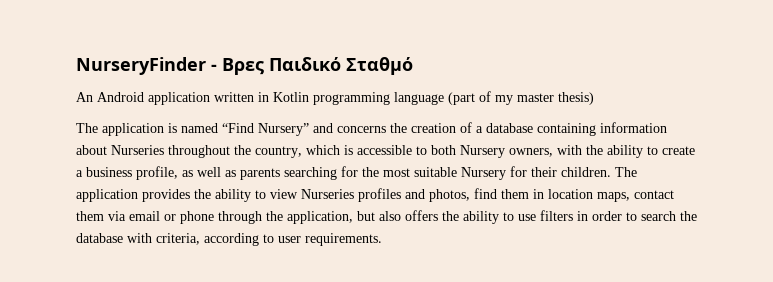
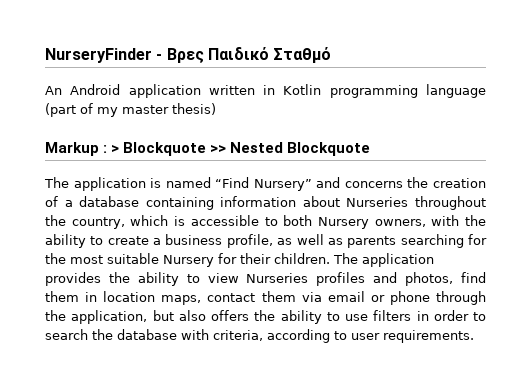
(594, 98) none -> [45,142,371,156] // Markup : > Blockquote >> Nested Blockquote

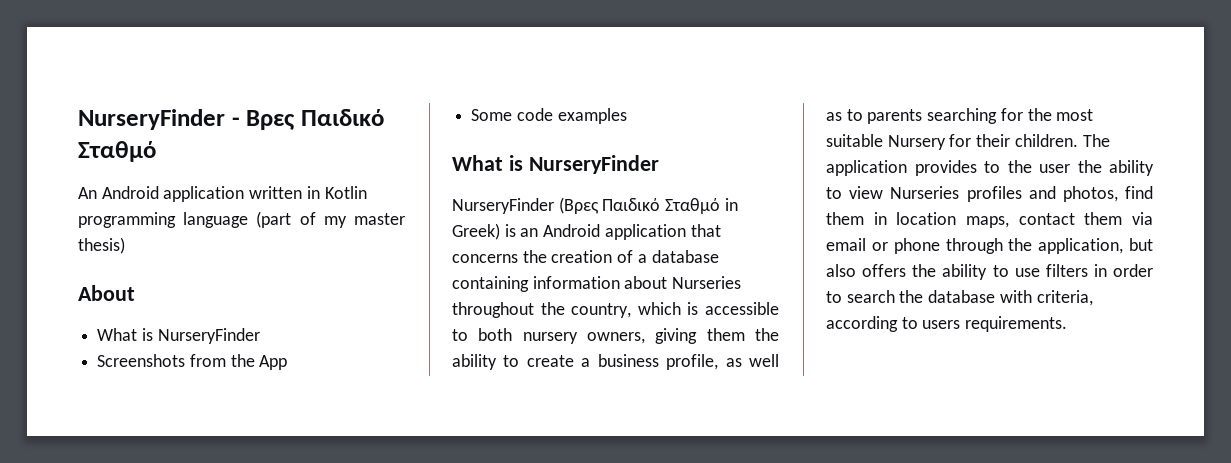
[45,142,371,156] [44,177,341,191] Markup : > Blockquote >> Nested Blockquote // The application is named “Find Nursery” and -> [78,285,135,301] [97,328,260,344] [97,354,288,370] [471,108,627,124] [452,155,659,174] [452,197,738,214] [452,223,721,240] About // What is NurseryFinder // Screenshots from the App // Some code examples // What is NurseryFinder // NurseryFinder (Βρες Παιδικό Σταθμό in Greek) is an Android application that
[317,215,460,229] Nursery owners, with -> [522,328,745,344] nursery owners, giving them
(343, 241) none -> [846,109,863,121] to
(101, 279) none -> [984,160,1070,173] to the user
[351,333,380,340] user -> [922,320,961,329] users

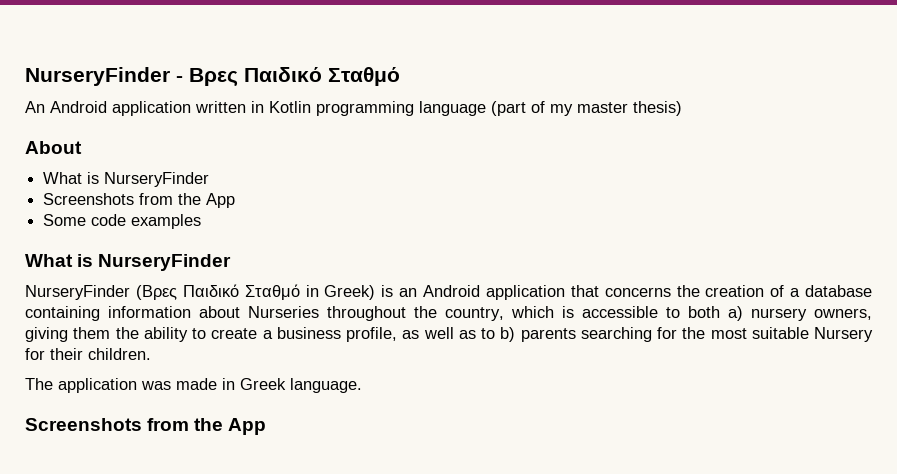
(513, 334) none -> [728,306,743,321] a)
(863, 115) none -> [500,327,516,342] b)
(1078, 140) none -> (151, 354) //
[914,160,1154,176] [826,186,1153,202] [826,212,1153,228] [826,238,1153,254] [826,264,1153,280] [826,290,1093,306] [826,316,1068,332] provides to the user the ability to view Nurseries profiles and photos, find them in location maps, contact them via email or phone through the application, but also offers the ability to use filters in order to search the database with criteria, according to users requirements. -> [141,378,362,393] [25,418,267,435] was made in Greek language. // Screenshots from the App

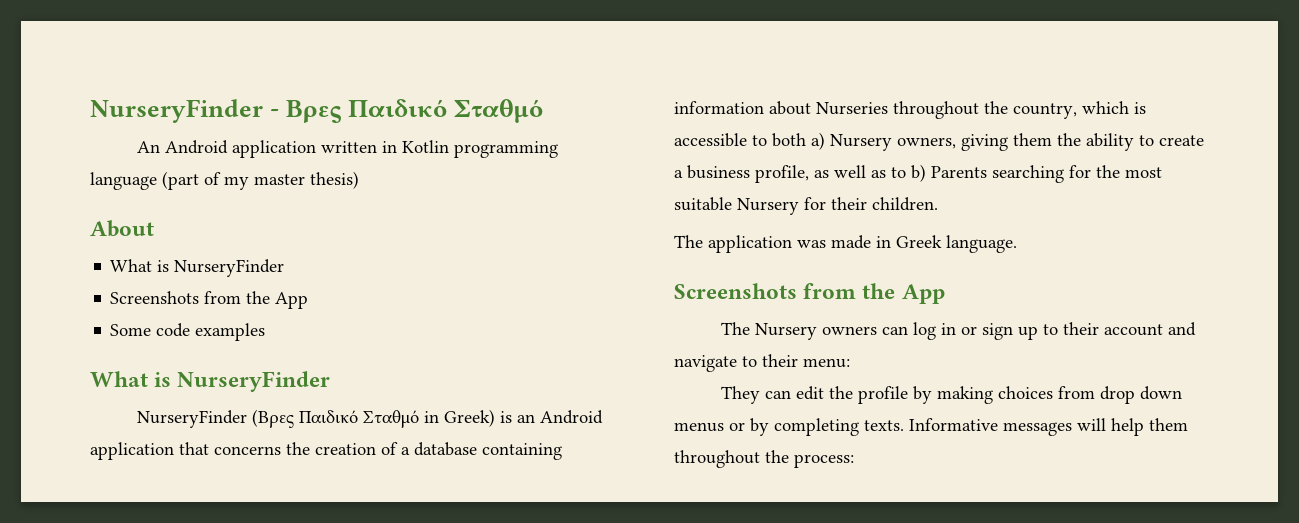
[751,308,807,321] nursery -> [830,134,892,151] Nursery
[520,328,576,342] parents -> [931,166,987,178] Parents
(267, 426) none -> [720,322,1196,340] [674,354,850,372] [720,386,1182,404] [674,418,1188,436] [674,450,854,468] // The Nursery owners can log in or sign up to their account and navigate to their menu: // They can edit the profile by making choices from drop down menus or by completing texts. Informative messages will help them throughout the process:

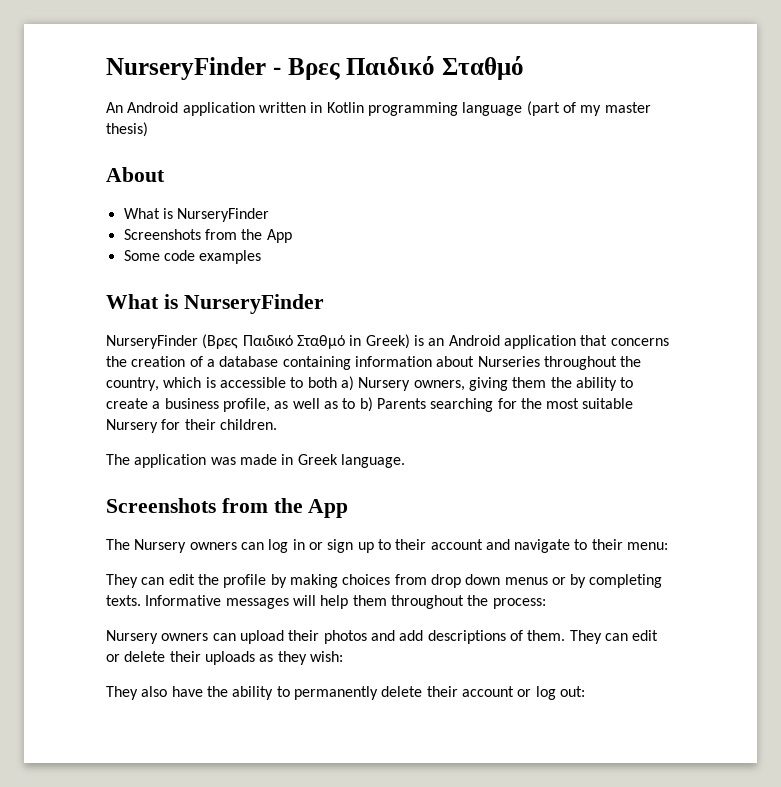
(854, 461) none -> [106,630,659,644] [106,651,343,665] [106,686,585,700] // Nursery owners can upload their photos and add descriptions of them. They can edit or delete their uploads as they wish: // They also have the ability to permanently delete their account or log out:

